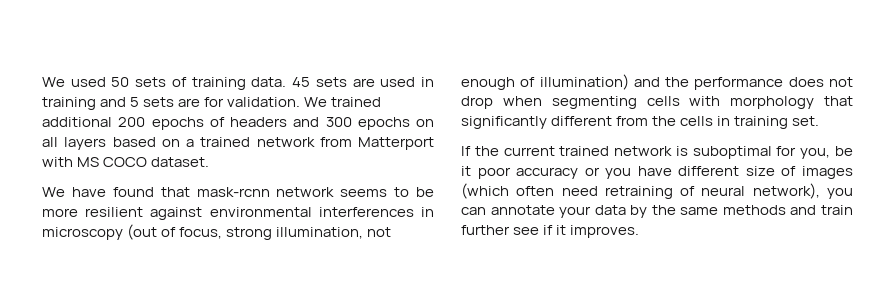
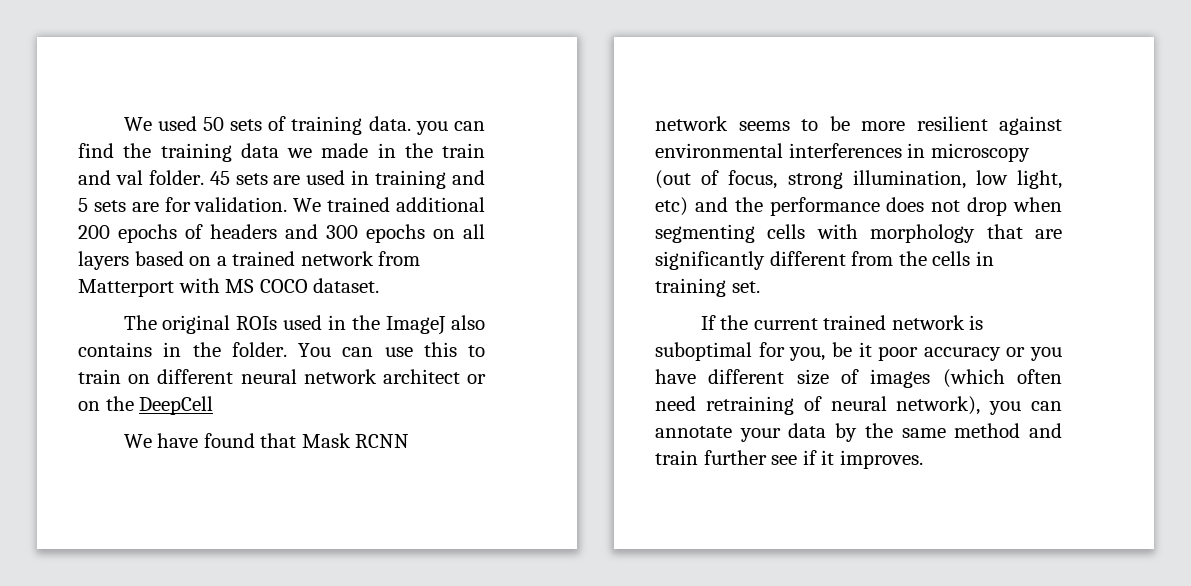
(287, 82) none -> [415,121,485,135] [78,143,485,162] [78,170,204,185] you can find the training data we made in the train and val folder.
(210, 162) none -> [123,315,486,335] [78,342,485,357] [78,369,486,384] [78,396,214,415] // The original ROIs used in the ImageJ also contains in the folder. You can use this to train on different neural network architect or on the DeepCell
[196,187,270,197] mask-rcnn -> [301,433,410,448] Mask RCNN
[367,227,392,237] [461,74,629,90] not enough of illumination) -> [975,170,1062,189] [655,197,688,216] low light, etc)
(854, 101) none -> [1035,229,1062,239] are
[722,205,786,215] methods -> [954,423,1021,438] method

